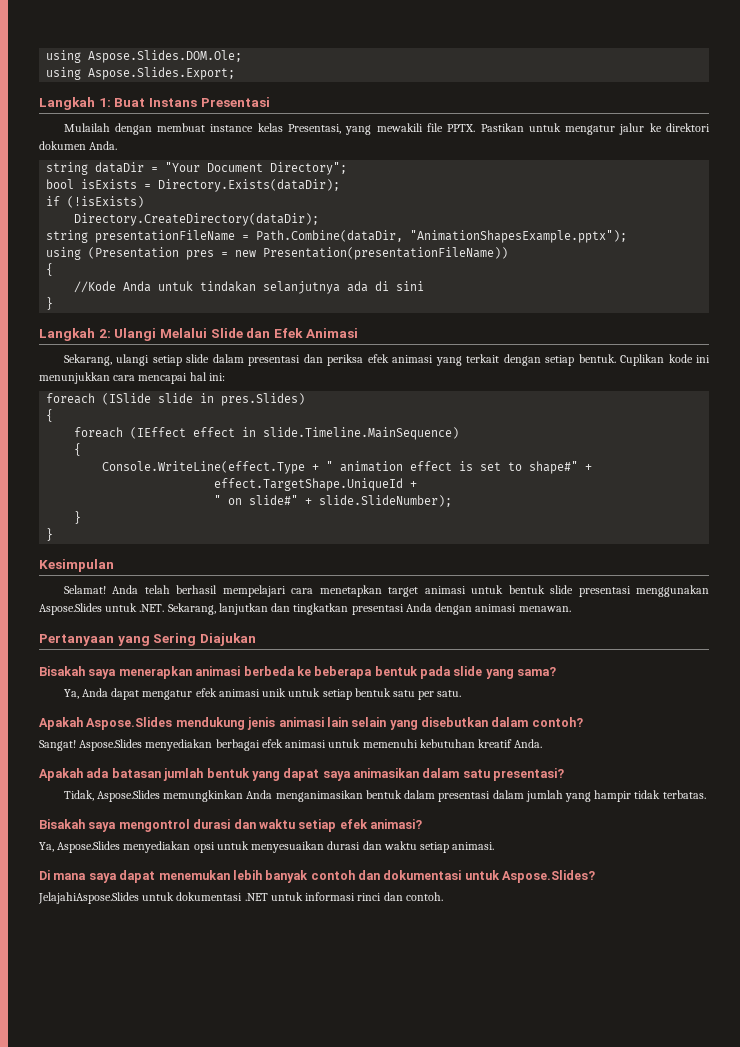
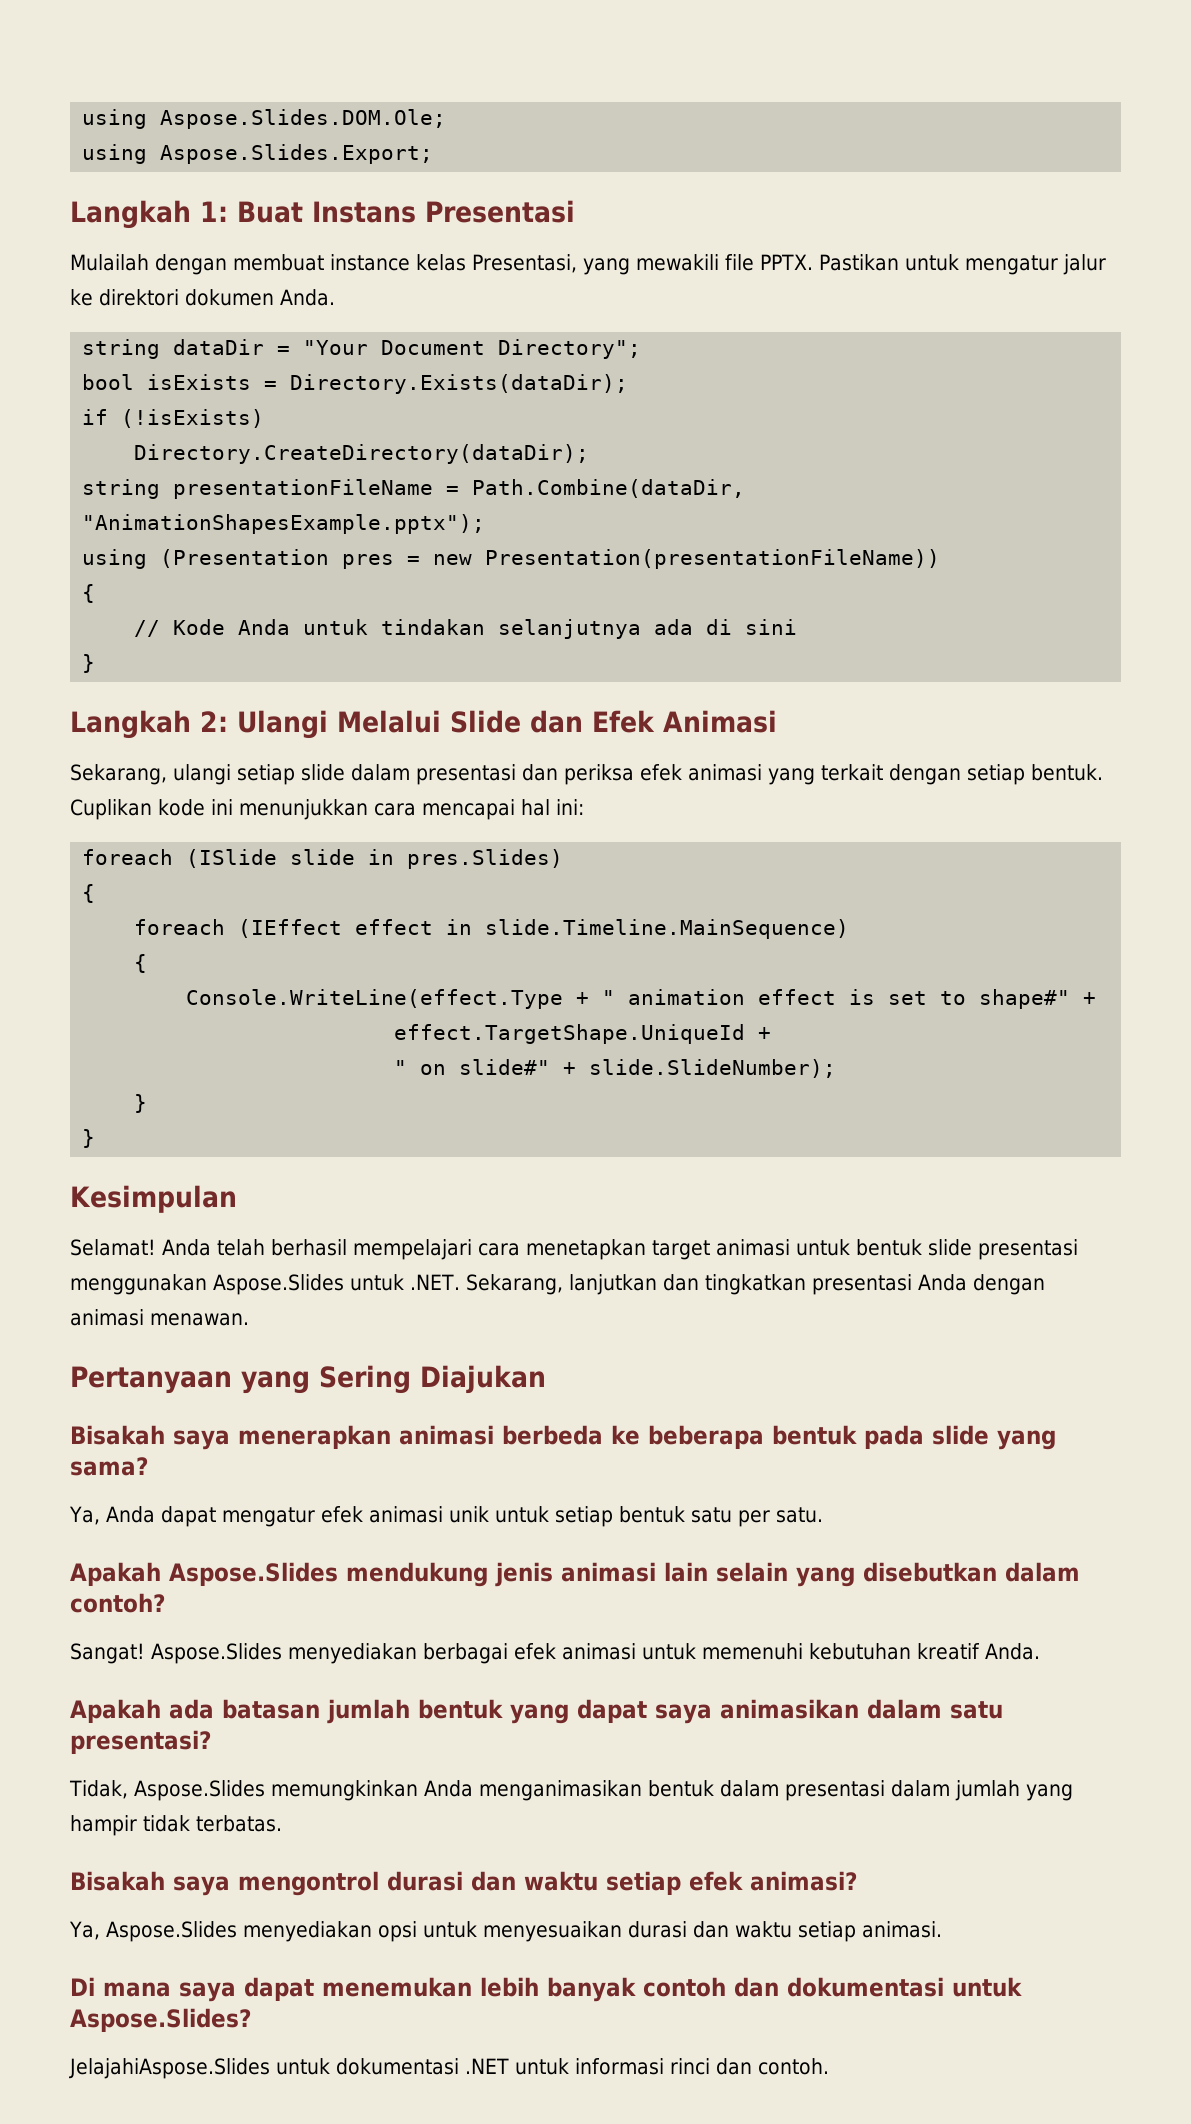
[74,281,117,293] //Kode -> [134,619,226,637] // Kode

